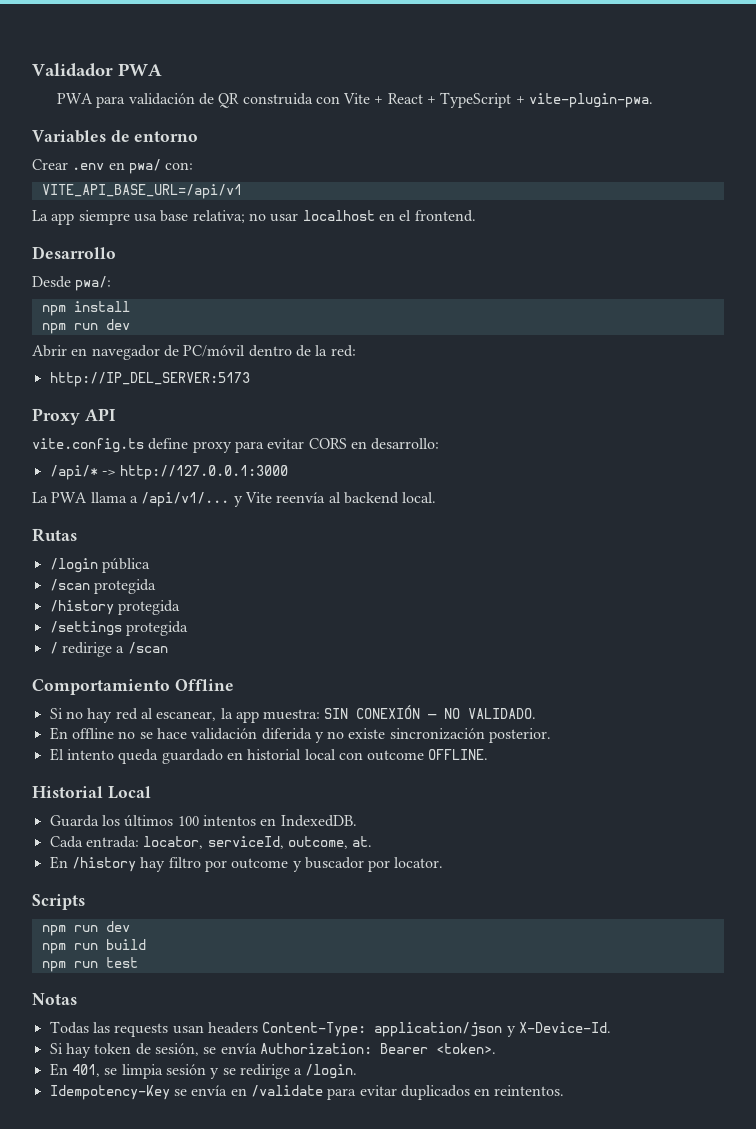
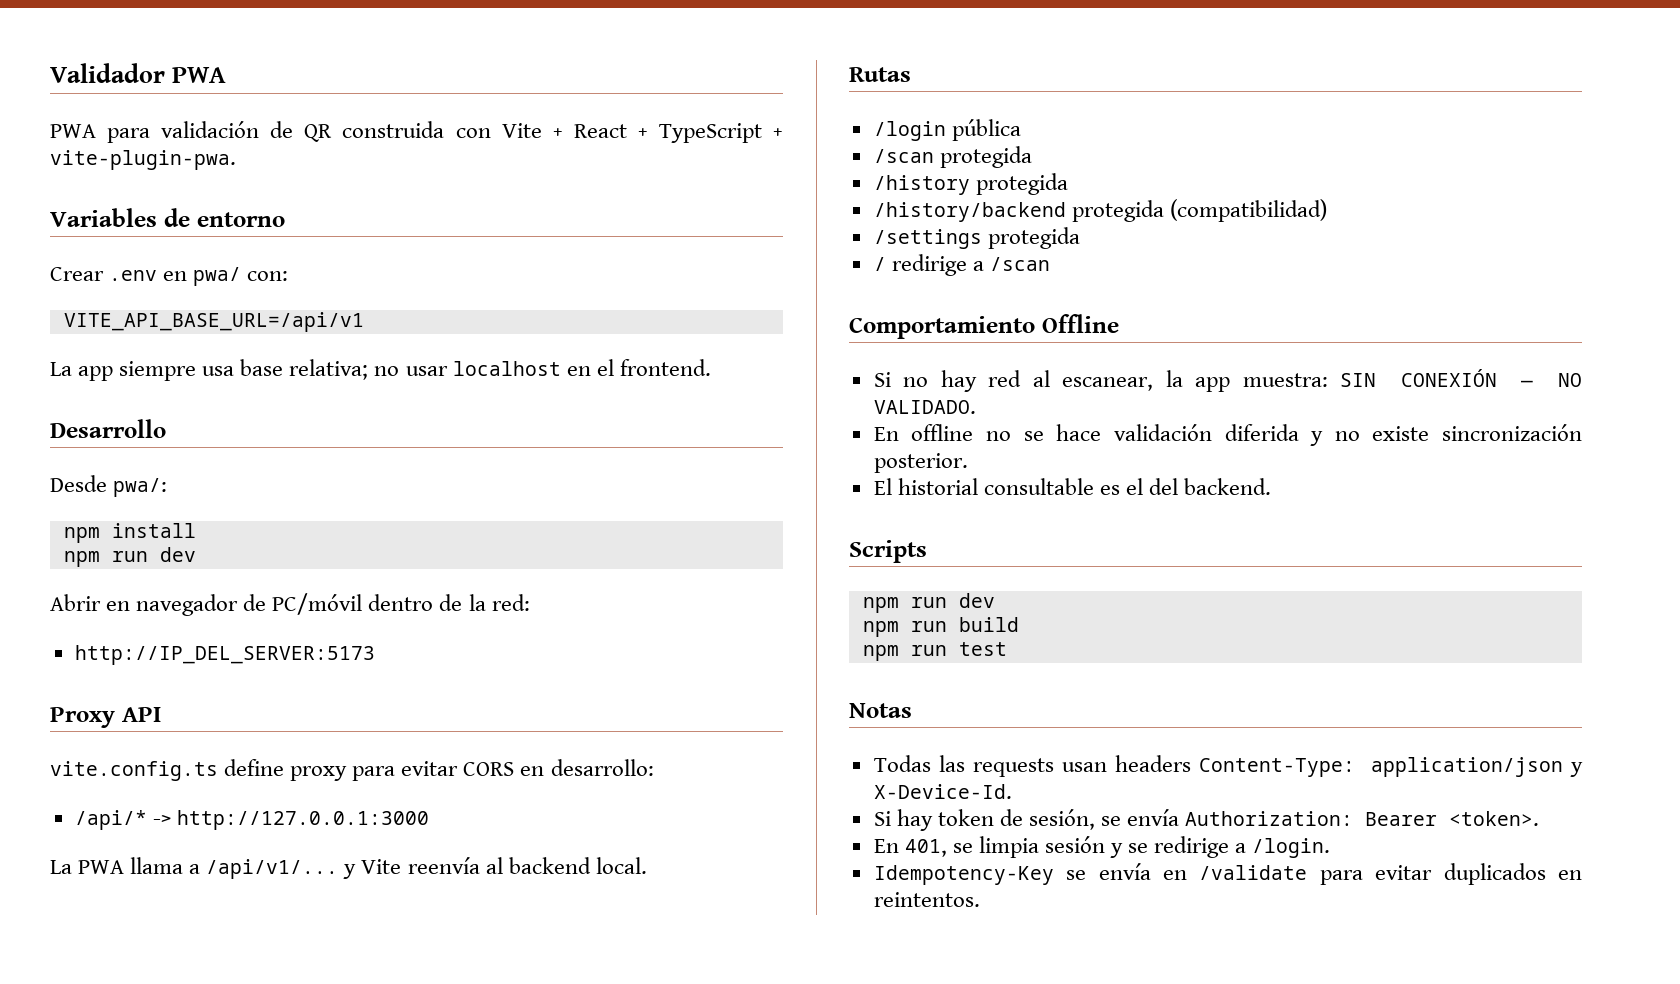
(180, 607) none -> [873,199,1327,222] // /history/backend protegida (compatibilidad)
[66,749,489,764] [32,786,151,799] [49,815,357,827] [49,836,373,849] [49,856,444,872] intento queda guardado en historial local con outcome OFFLINE. // Historial Local // Guarda los últimos 100 intentos en IndexedDB. // Cada entrada: locator, serviceId, outcome, at. // En /history hay filtro por outcome y buscador por locator. -> [897,478,1272,495] historial consultable es el del backend.

